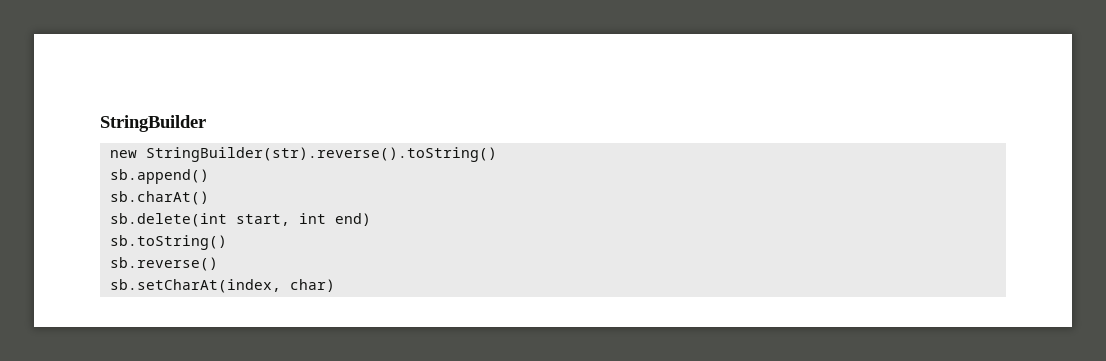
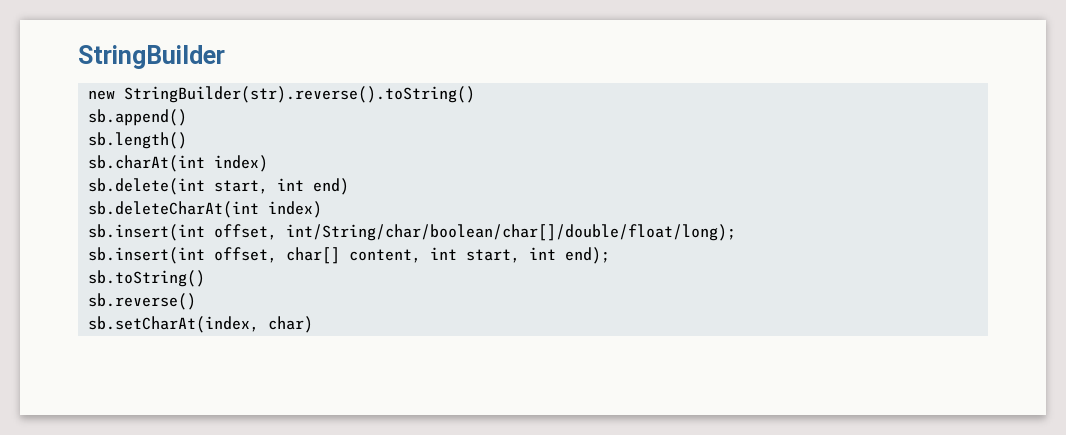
[109,191,209,205] sb.charAt() -> [87,132,187,149] [87,155,268,172] sb.length() // sb.charAt(int index)
(371, 219) none -> [87,201,322,218] [87,224,736,241] [87,247,610,264] // sb.deleteCharAt(int index) // sb.insert(int offset, int/String/char/boolean/char[]/double/float/long); // sb.insert(int offset, char[] content, int start, int end);

